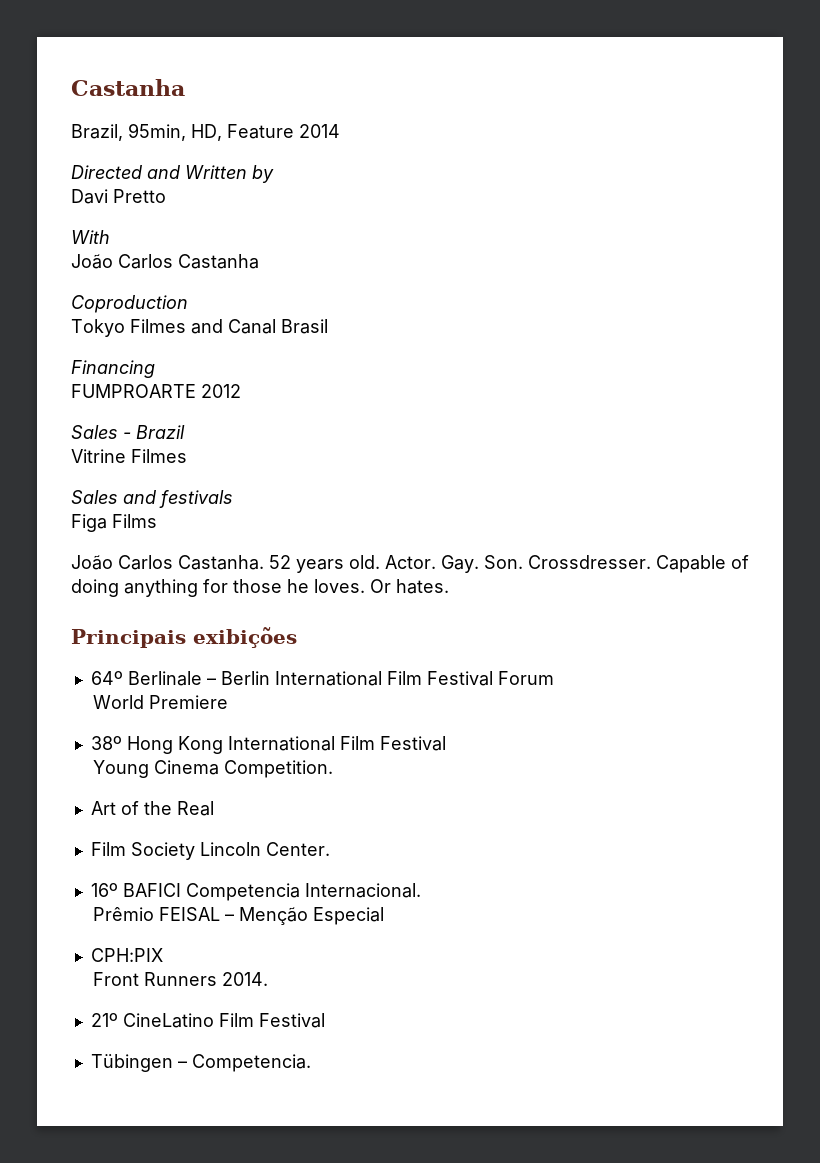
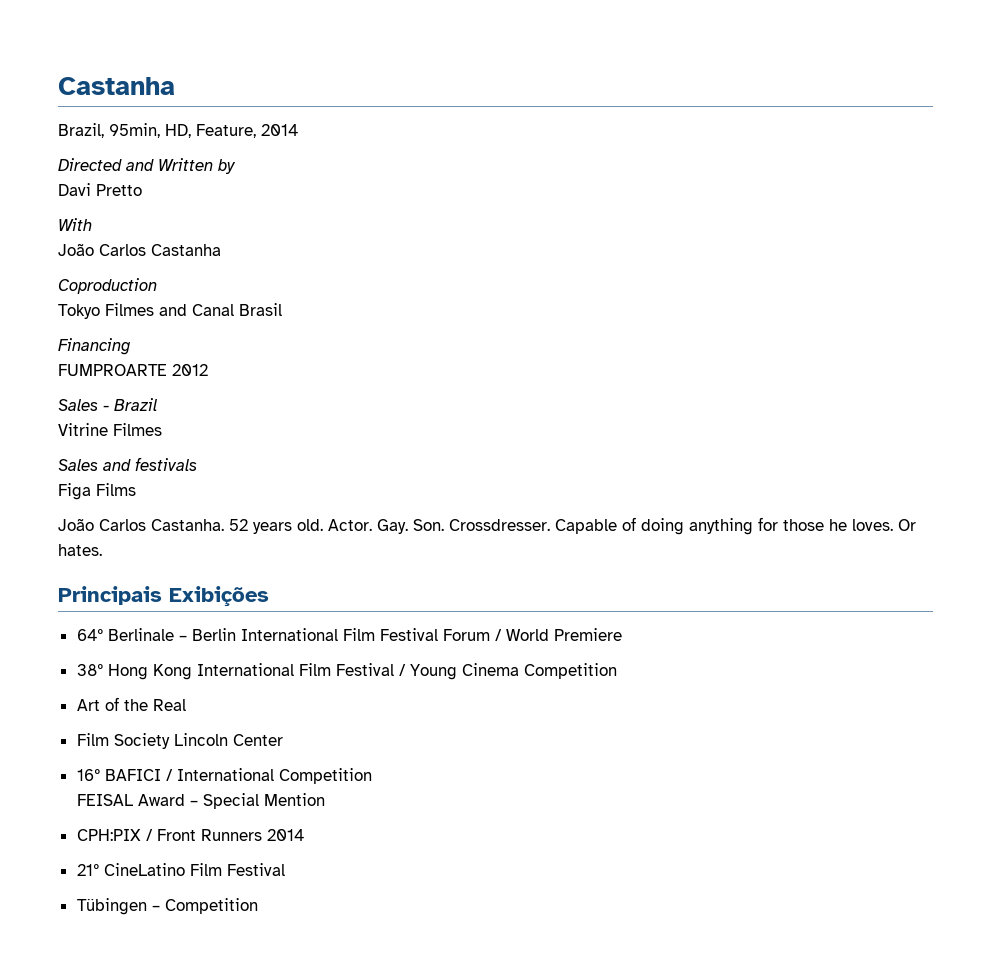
[227,124,294,139] Feature -> [196,124,256,138] Feature,
[193,627,297,648] exibições -> [169,586,269,607] Exibições
(554, 678) // -> [494,629,502,641] /
(446, 743) // -> [398,664,406,676] /
[224,760,334,778] Competition. -> [523,663,617,679] Competition
[265,842,330,856] Center. -> [232,734,283,746] Center
[185,883,421,901] [93,907,385,925] Competencia Internacional. // Prêmio FEISAL – Menção Especial -> [165,768,372,784] [77,793,326,809] / International Competition // FEISAL Award – Special Mention
(163, 955) // -> [145,829,153,841] /
[222,972,269,986] 2014. -> [266,829,304,841] 2014
[191,1054,311,1072] Competencia. -> [164,898,258,914] Competition

